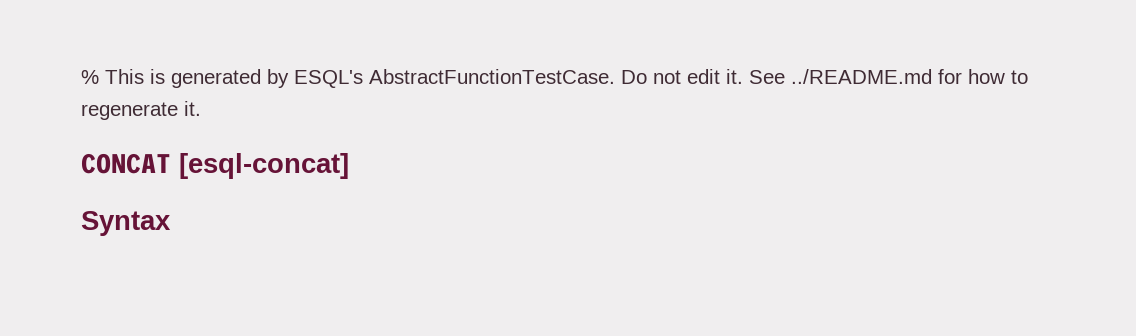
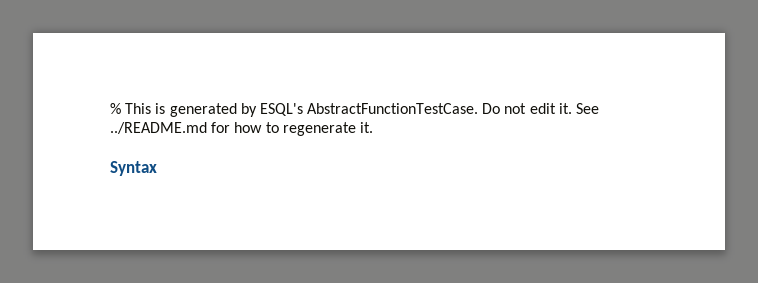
[81,153,349,179] // CONCAT [esql-concat] -> (373, 127) none

